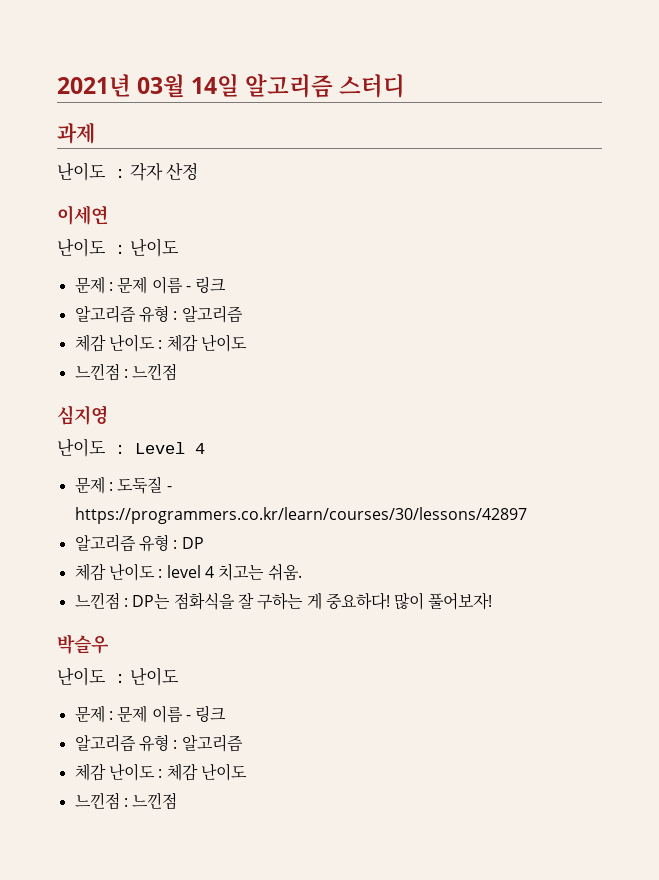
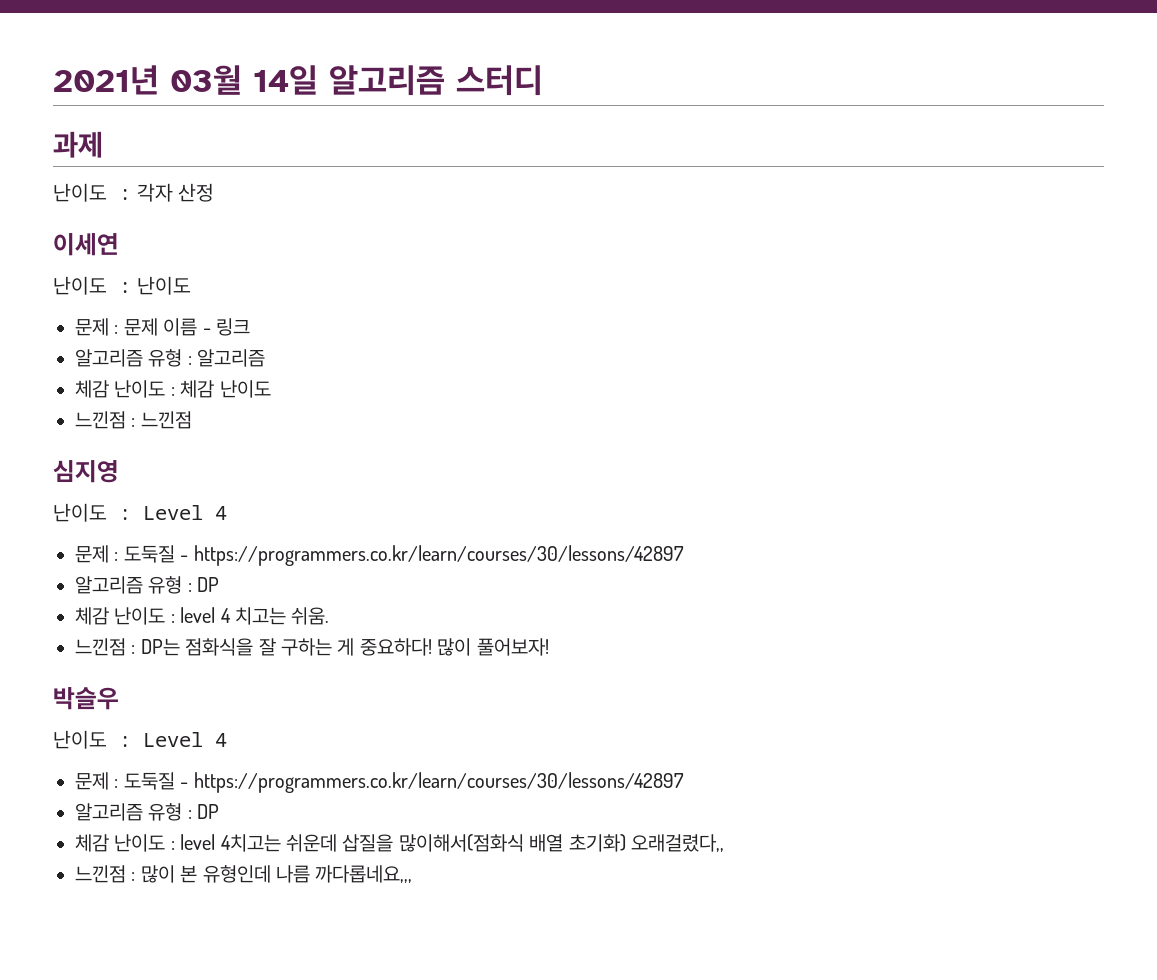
[129,667,179,686] [74,705,227,723] [74,734,243,752] [74,763,247,781] [74,792,178,810] 난이도 // 문제 : 문제 이름 - 링크 // 알고리즘 유형 : 알고리즘 // 체감 난이도 : 체감 난이도 // 느낀점 : 느낀점 -> [143,732,227,747] [75,772,685,793] [75,803,220,821] [75,834,724,852] [75,865,413,883] Level 4 // 문제 : 도둑질 - https://programmers.co.kr/learn/courses/30/lessons/42897 // 알고리즘 유형 : DP // 체감 난이도 : level 4치고는 쉬운데 삽질을 많이해서(점화식 배열 초기화) 오래걸렸다,, // 느낀점 : 많이 본 유형인데 나름 까다롭네요,,,

